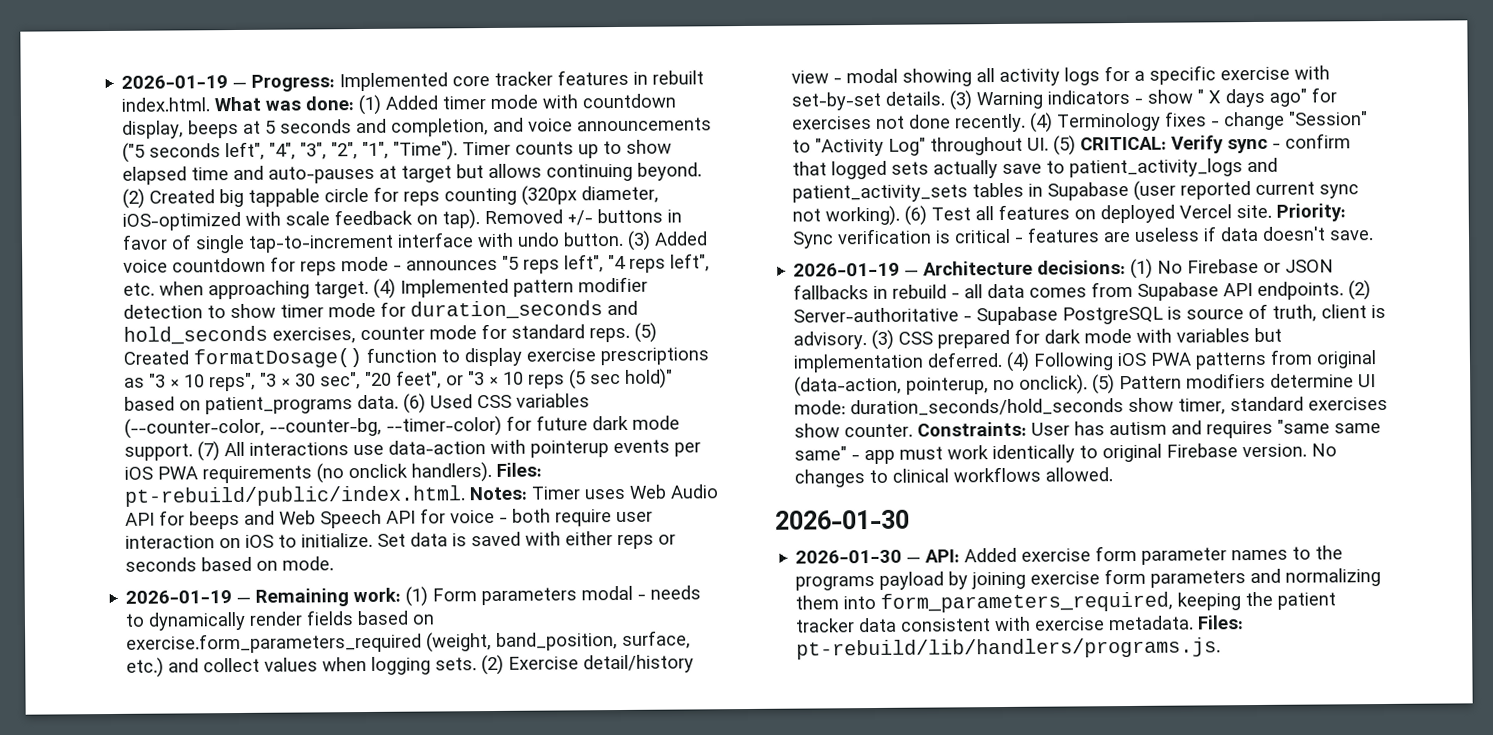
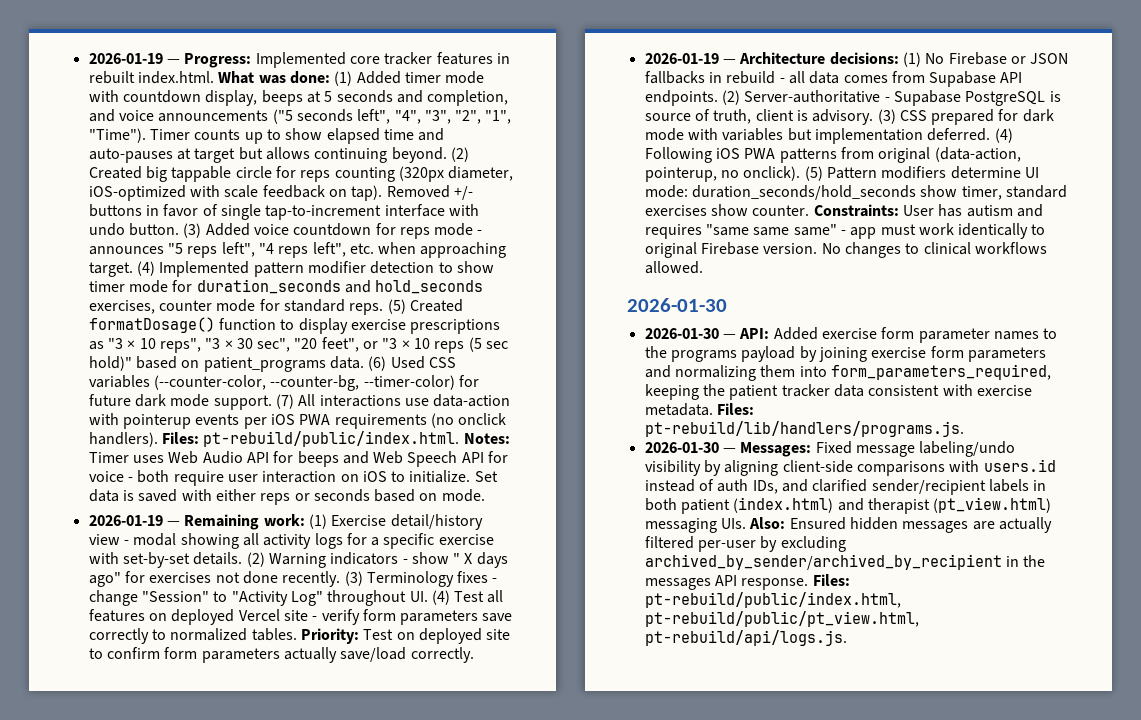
[432,585,702,606] [125,610,436,631] [126,630,692,654] [126,654,505,678] Form parameters modal - needs to dynamically render fields based on exercise.form_parameters_required (weight, band_position, surface, etc.) and collect values when logging sets. (2) -> (327, 521) none
[949,90,973,111] (3) -> [246,552,265,567] (2)
[1030,112,1054,133] (4) -> [344,571,363,586] (3)
[1053,133,1352,156] [792,157,1279,180] [792,180,1360,203] [792,205,928,227] (5) CRITICAL: Verify sync - confirm that logged sets actually save to patient_activity_logs and patient_activity_sets tables in Supabase (user reported current sync not working). (6) -> [431,590,450,605] (4)
[1236,203,1347,222] [792,226,1375,249] site. Priority: Sync verification is critical - features are useless if data doesn't save. -> [283,609,513,625] [88,628,511,644] [88,647,474,663] site - verify form parameters save correctly to normalized tables. Priority: Test on deployed site to confirm form parameters actually save/load correctly.
(1222, 648) none -> [644,441,1016,457] [644,459,1056,476] [644,479,1047,495] [644,497,1052,514] [644,517,1052,533] [644,536,846,552] [644,554,1046,570] [644,574,850,590] [644,592,901,608] [644,611,919,627] [644,630,847,646] // 2026-01-30 — Messages: Fixed message labeling/undo visibility by aligning client-side comparisons with users.id instead of auth IDs, and clarified sender/recipient labels in both patient (index.html) and therapist (pt_view.html) messaging UIs. Also: Ensured hidden messages are actually filtered per-user by excluding archived_by_sender/archived_by_recipient in the messages API response. Files: pt-rebuild/public/index.html, pt-rebuild/public/pt_view.html, pt-rebuild/api/logs.js.

